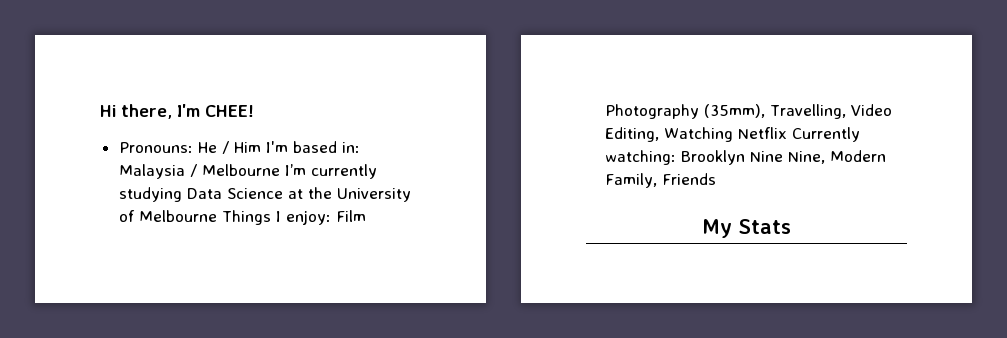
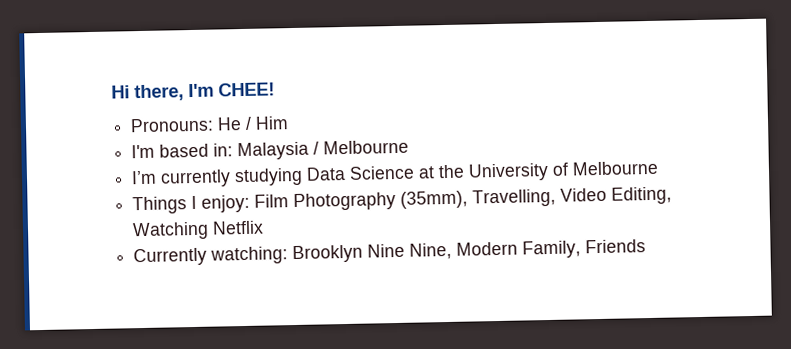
(261, 147) none -> (290, 123) //
(280, 170) none -> (410, 147) //
(217, 216) none -> (660, 168) //
(787, 133) none -> (265, 227) //
[702,219,791,238] // My Stats -> (647, 246) none

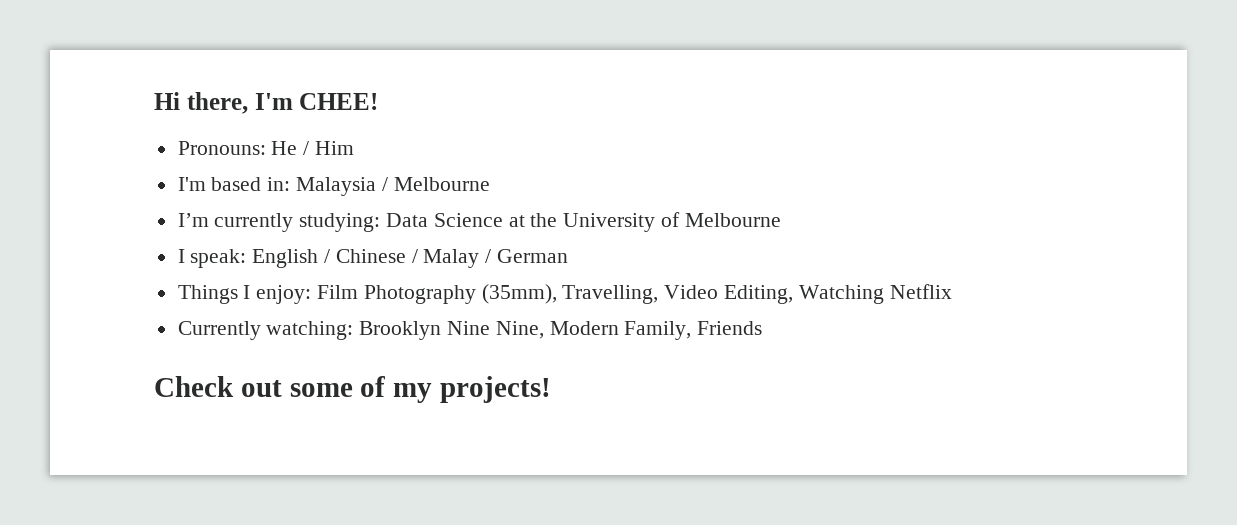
[234,167,304,187] studying -> [299,213,381,232] studying:
(660, 168) none -> [177,249,569,268] // I speak: English / Chinese / Malay / German
(647, 246) none -> [154,376,552,403] // Check out some of my projects!

